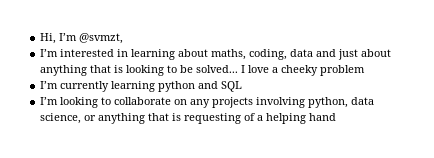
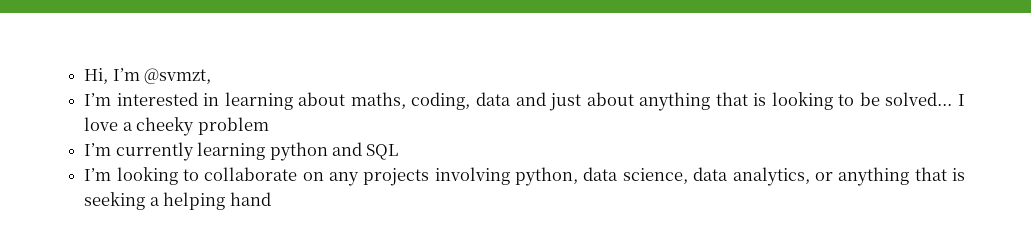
(82, 118) none -> [693,167,810,186] data analytics,
[184,113,256,124] requesting of -> [84,192,146,210] seeking

